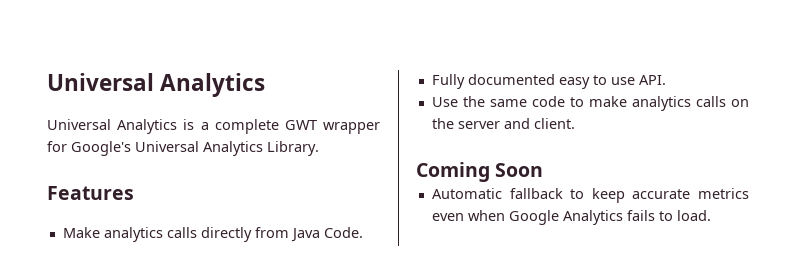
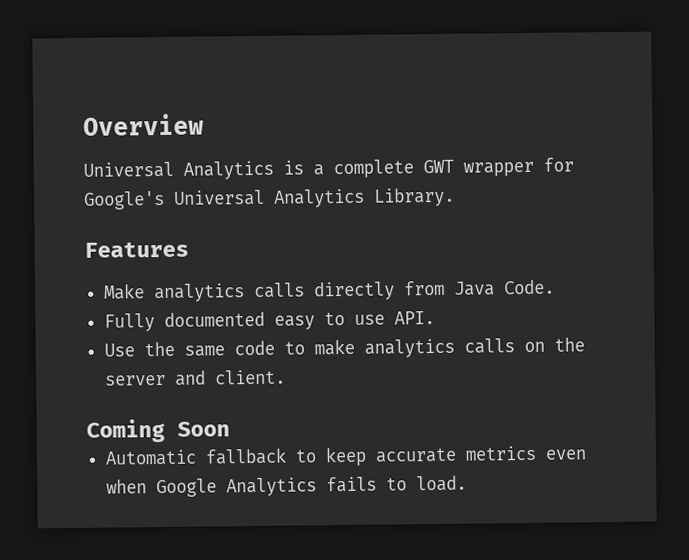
[47,73,266,97] Universal Analytics -> [83,113,204,136] Overview

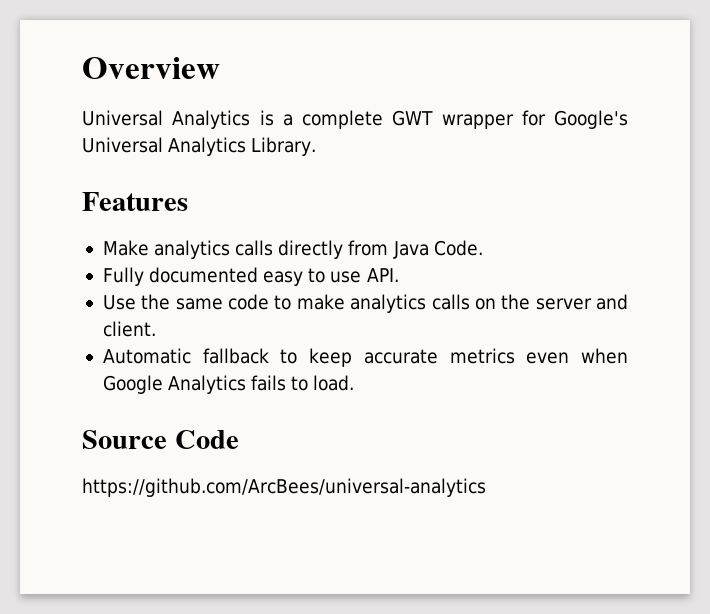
[86,418,230,443] // Coming Soon -> (156, 329) none
(467, 483) none -> [82,430,239,449] [82,478,486,497] // Source Code // https://github.com/ArcBees/universal-analytics

